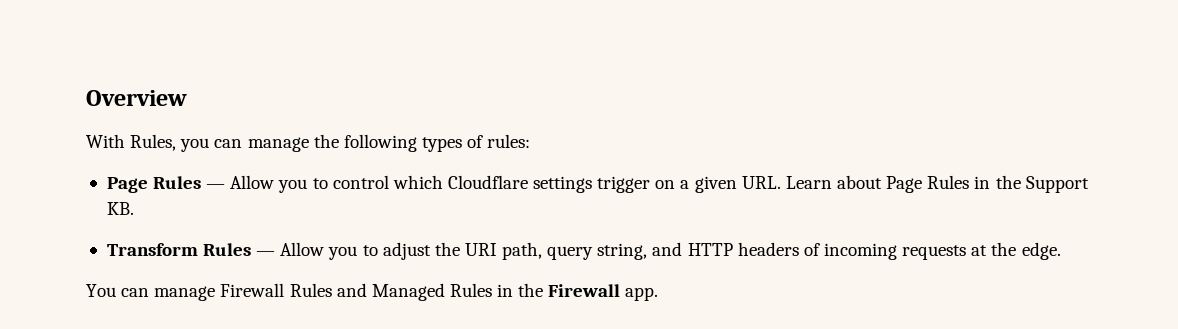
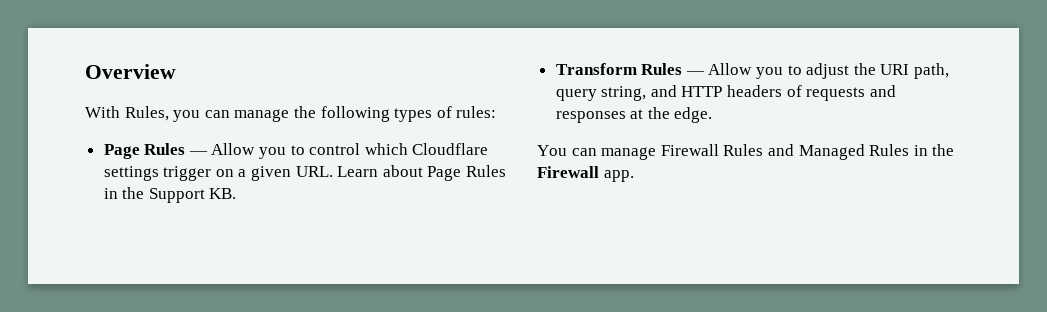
[823,243,967,260] incoming requests -> [806,85,896,101] [555,111,626,123] requests and responses

